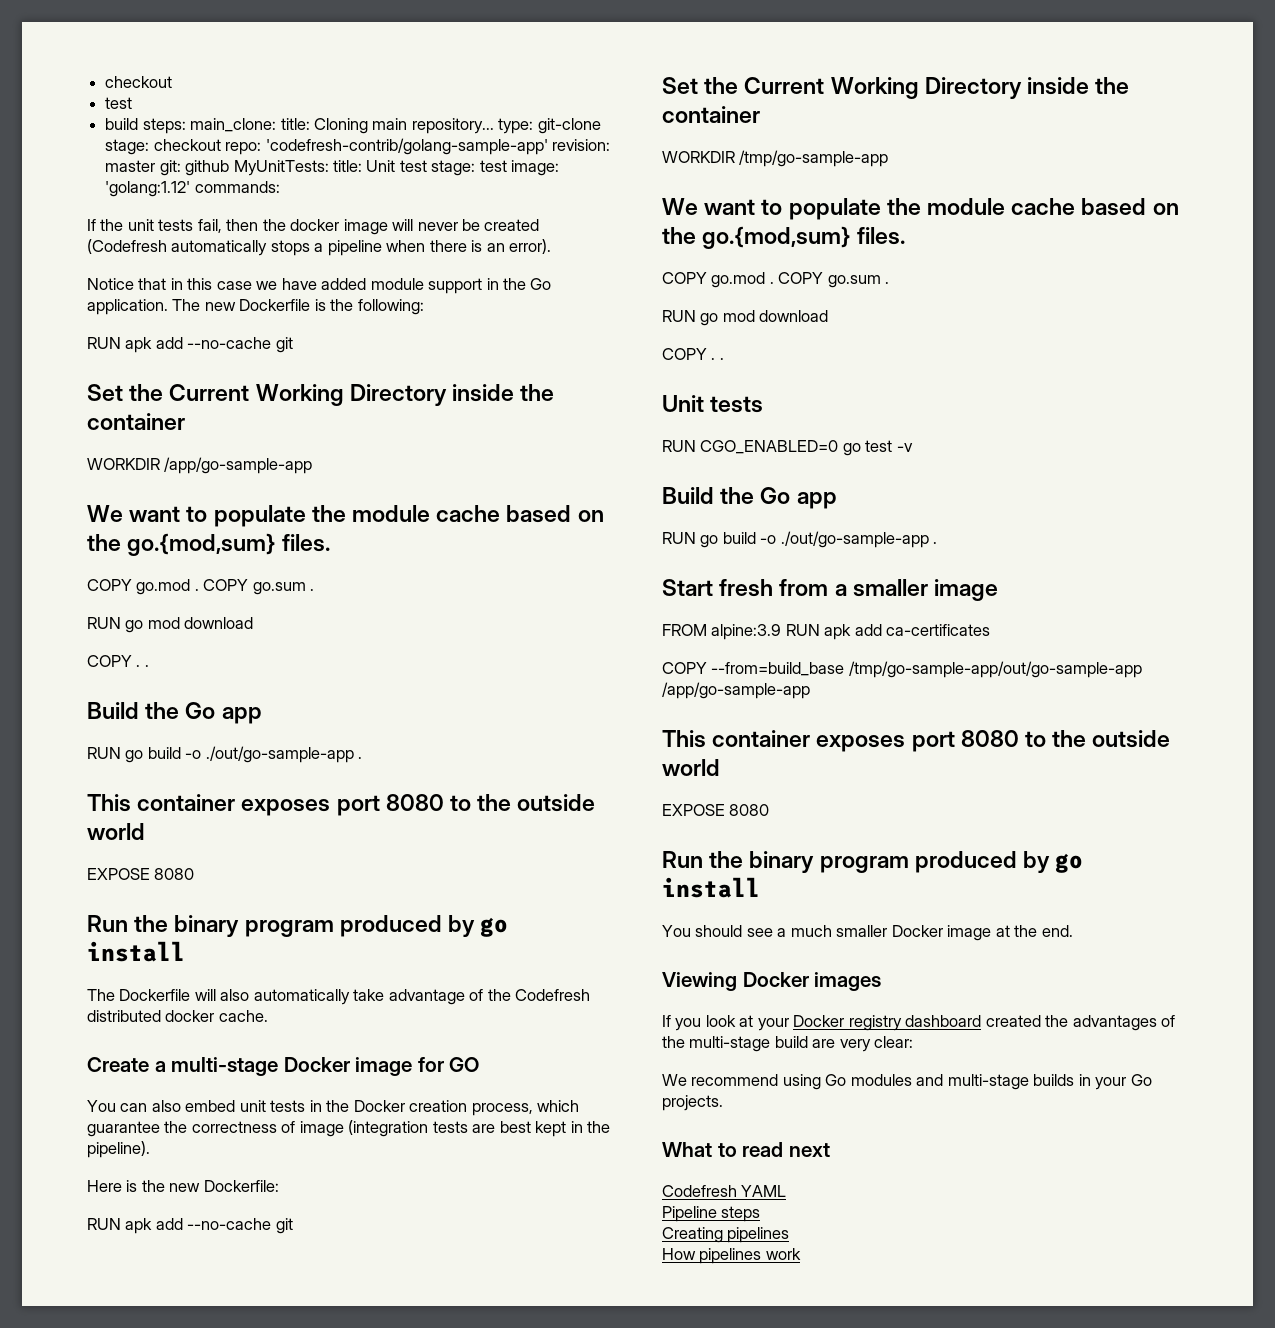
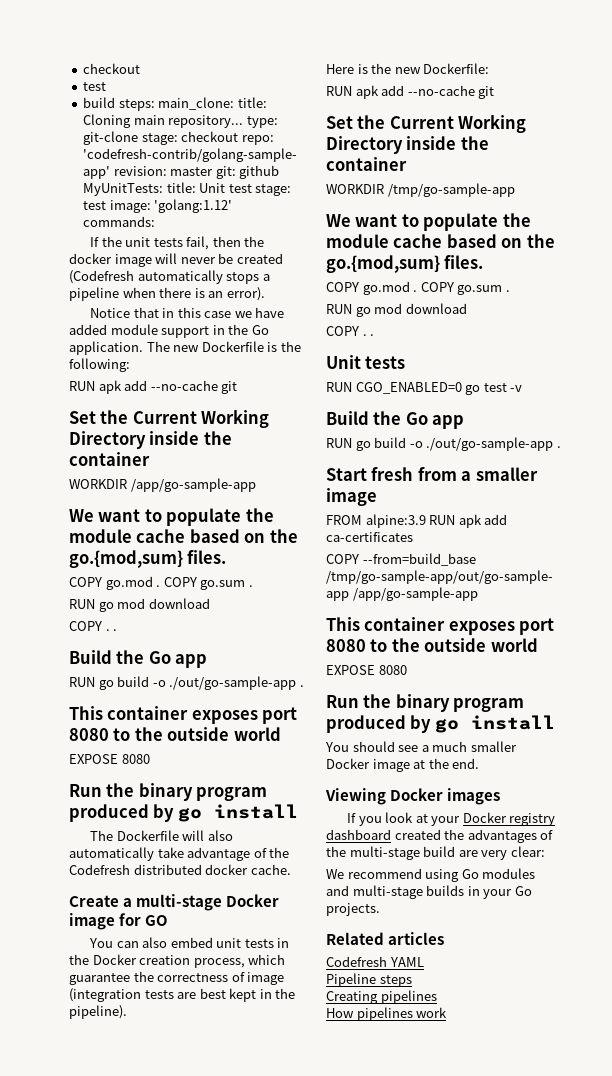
[662,1142,830,1157] What to read next -> [326,932,445,945] Related articles

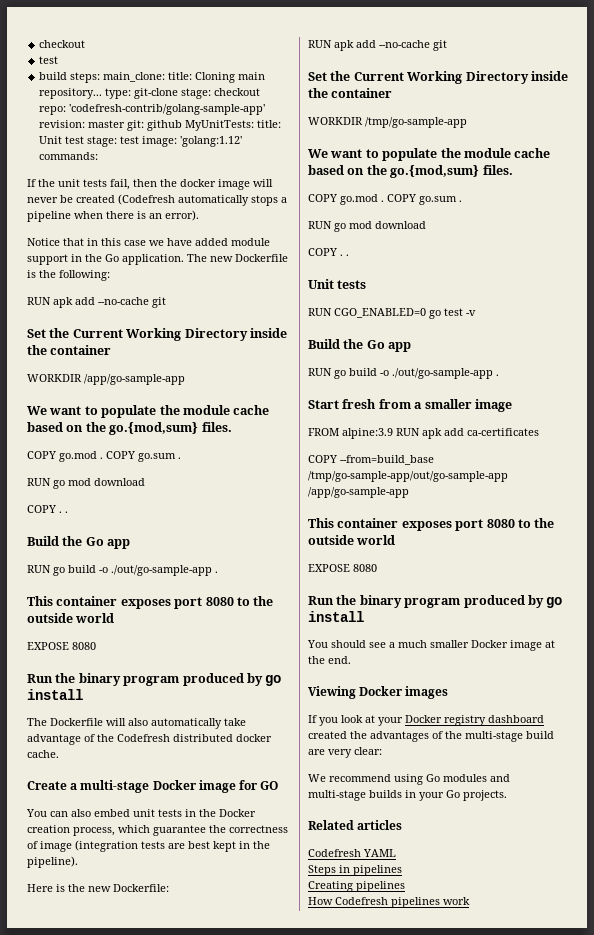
[326,973,412,987] Pipeline steps -> [308,865,402,876] Steps in pipelines
(354, 1013) none -> [335,897,388,905] Codefresh

